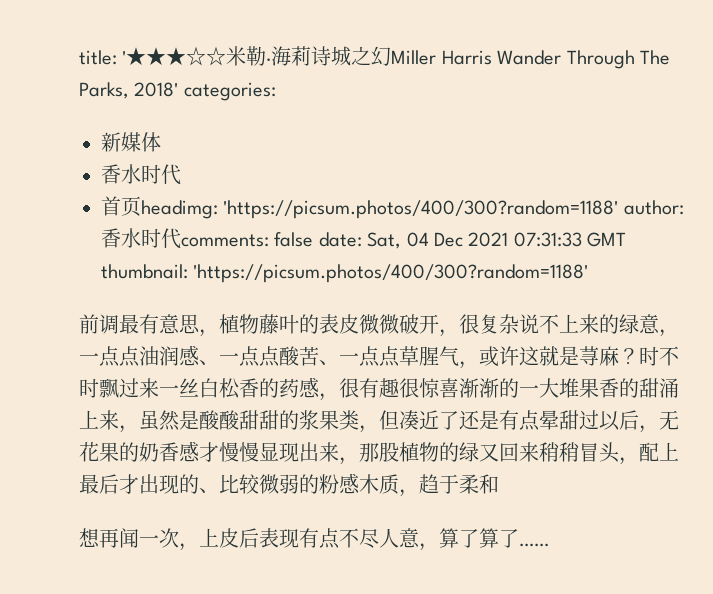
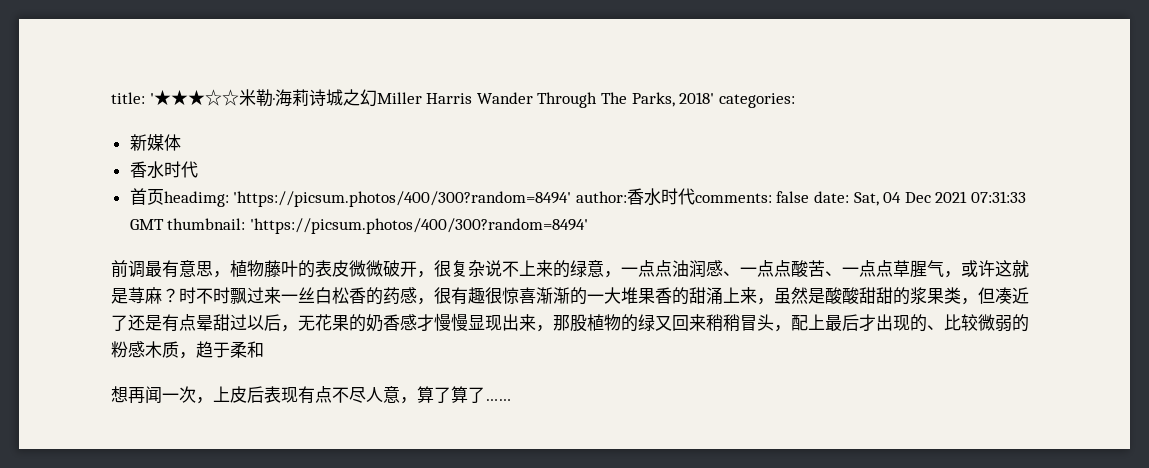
[223,200,619,219] 'https://picsum.photos/400/300?random=1188' -> [233,191,572,207] 'https://picsum.photos/400/300?random=8494'
[193,264,589,283] 'https://picsum.photos/400/300?random=1188' -> [249,218,588,234] 'https://picsum.photos/400/300?random=8494'

